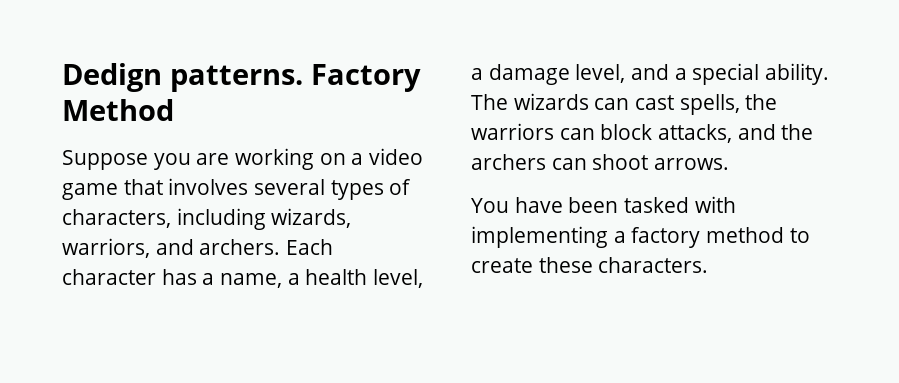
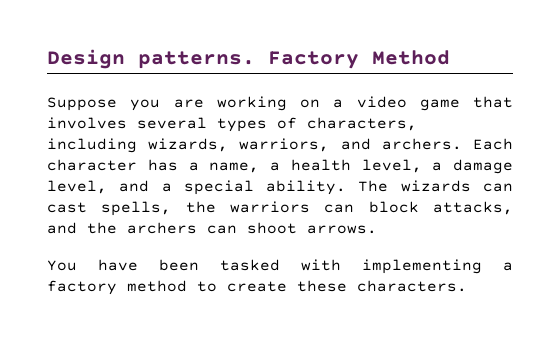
[62,63,162,92] Dedign -> [47,49,125,69] Design

